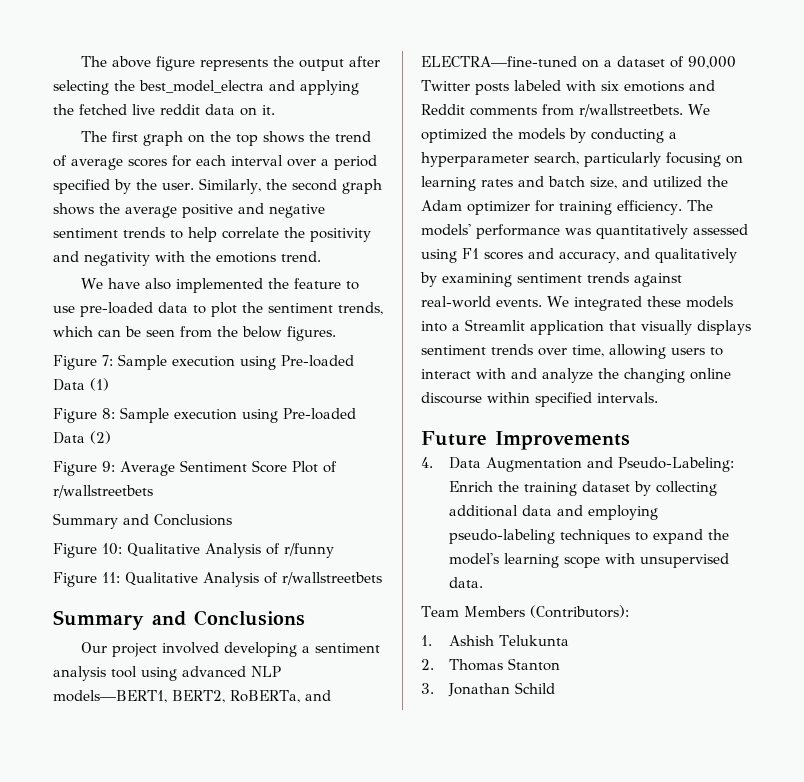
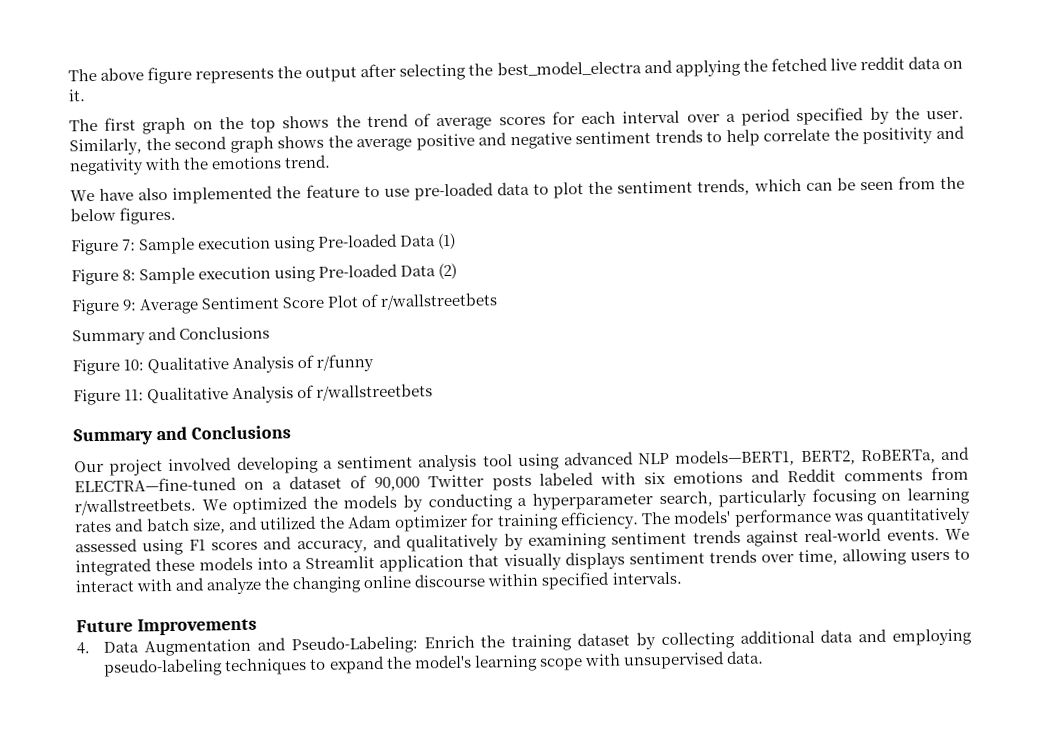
[421,605,629,618] [421,635,569,646] [421,658,560,671] [421,682,555,697] // Team Members (Contributors): // 1. Ashish Telukunta // 2. Thomas Stanton // 3. Jonathan Schild -> (764, 657) none

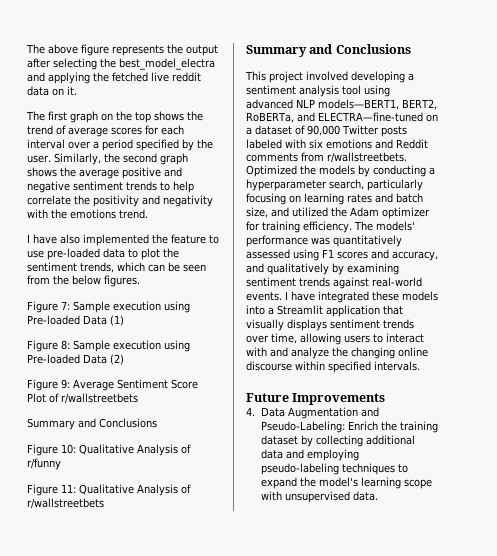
[70,189,95,202] We -> [27,234,30,243] I
[74,460,104,473] Our -> [245,71,266,81] This
[201,495,309,515] We optimized -> [246,165,297,177] Optimized
[945,528,971,541] We -> [285,291,315,301] I have

